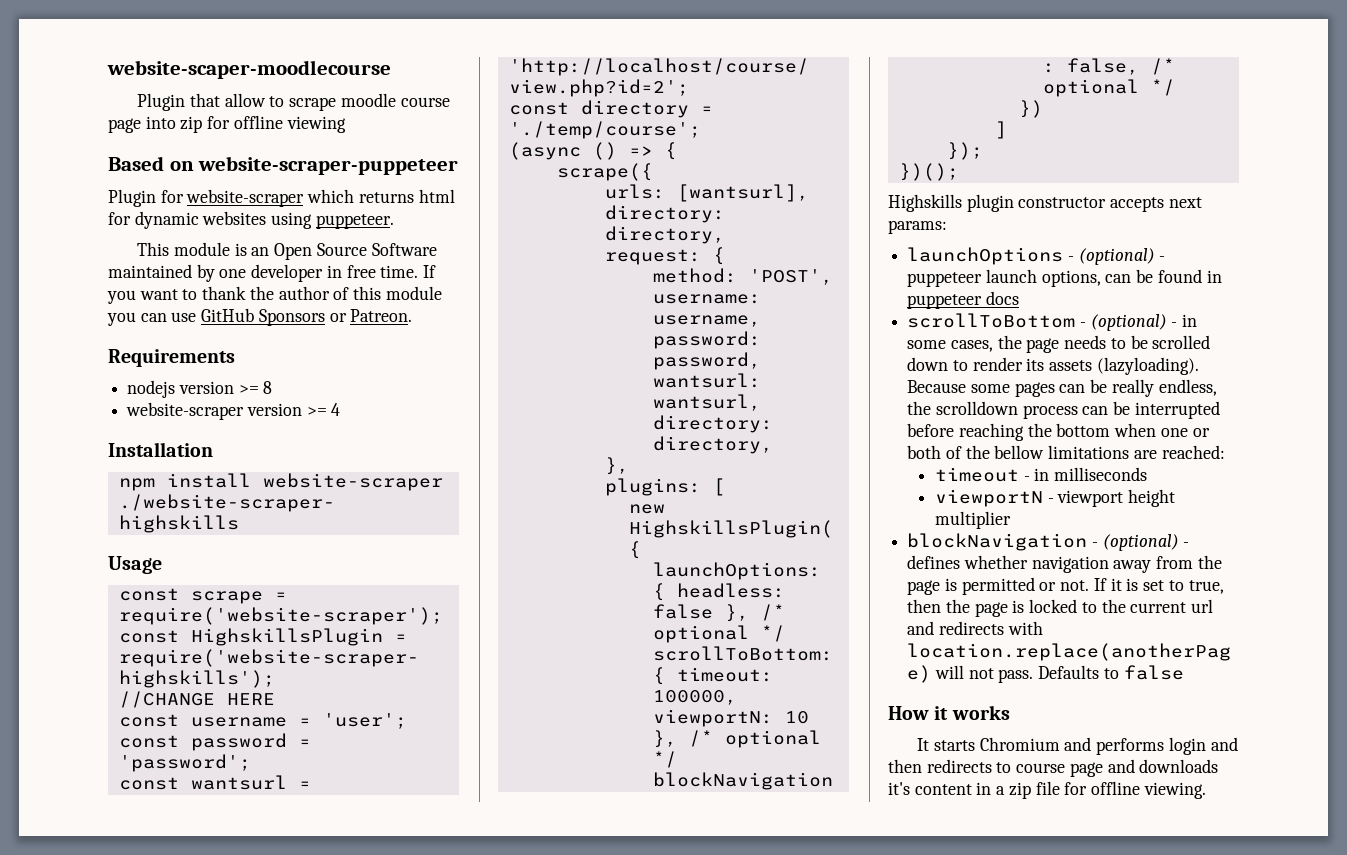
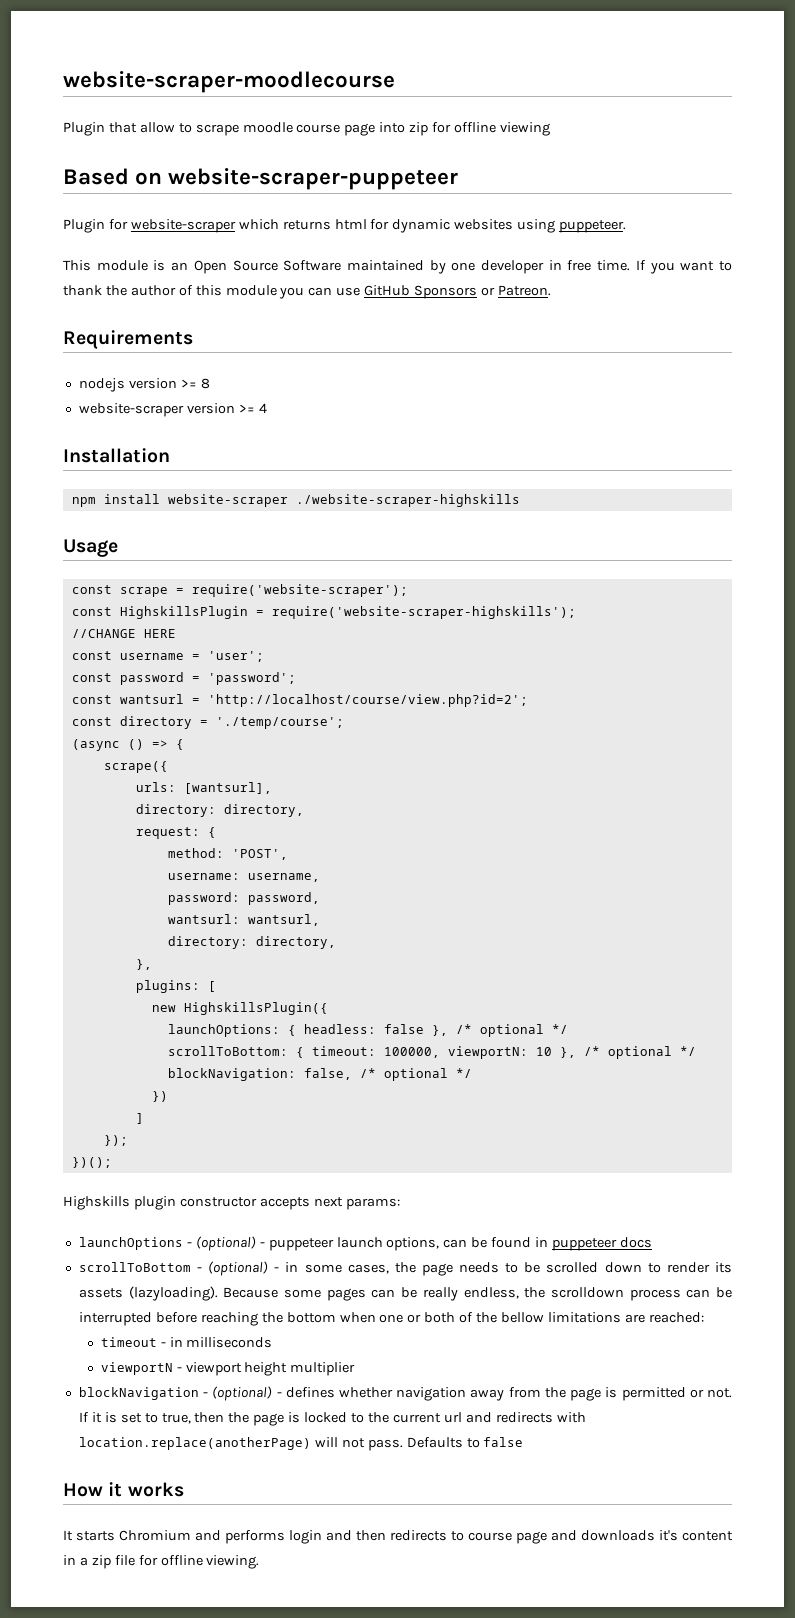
[107,60,391,79] website-scaper-moodlecourse -> [63,71,395,93] website-scraper-moodlecourse

